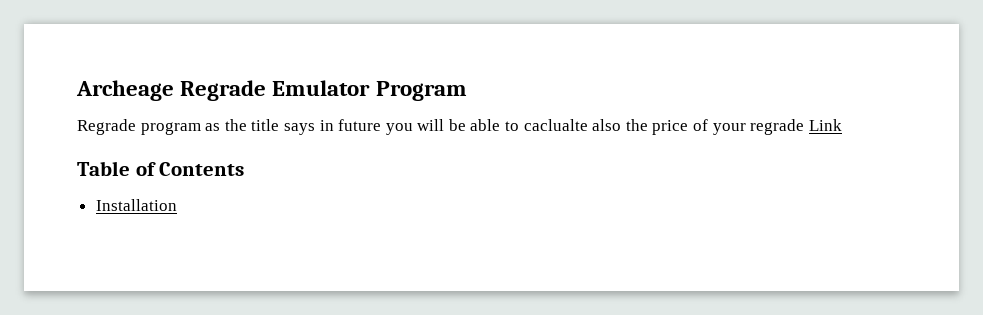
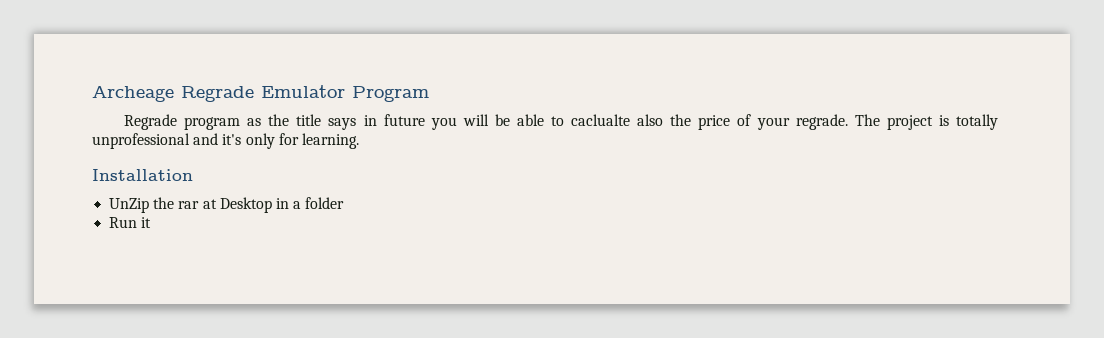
[750,119,842,135] [77,161,245,176] [95,199,177,211] regrade Link // Table of Contents // Installation -> [795,114,998,130] [92,133,359,149] [92,169,193,181] [109,197,345,213] [109,217,152,228] regrade. The project is totally unprofessional and it's only for learning. // Installation // UnZip the rar at Desktop in a folder // Run it

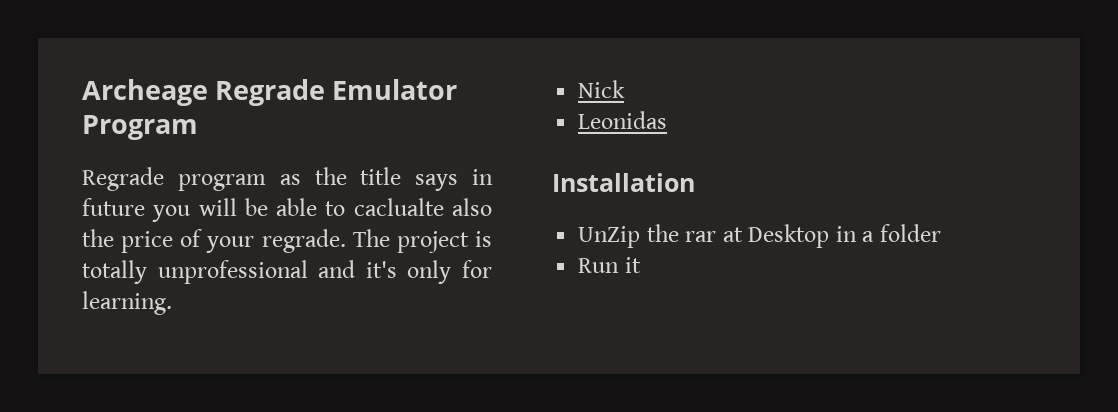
(359, 141) none -> [578,80,626,98] [578,111,668,129] // Nick // Leonidas

